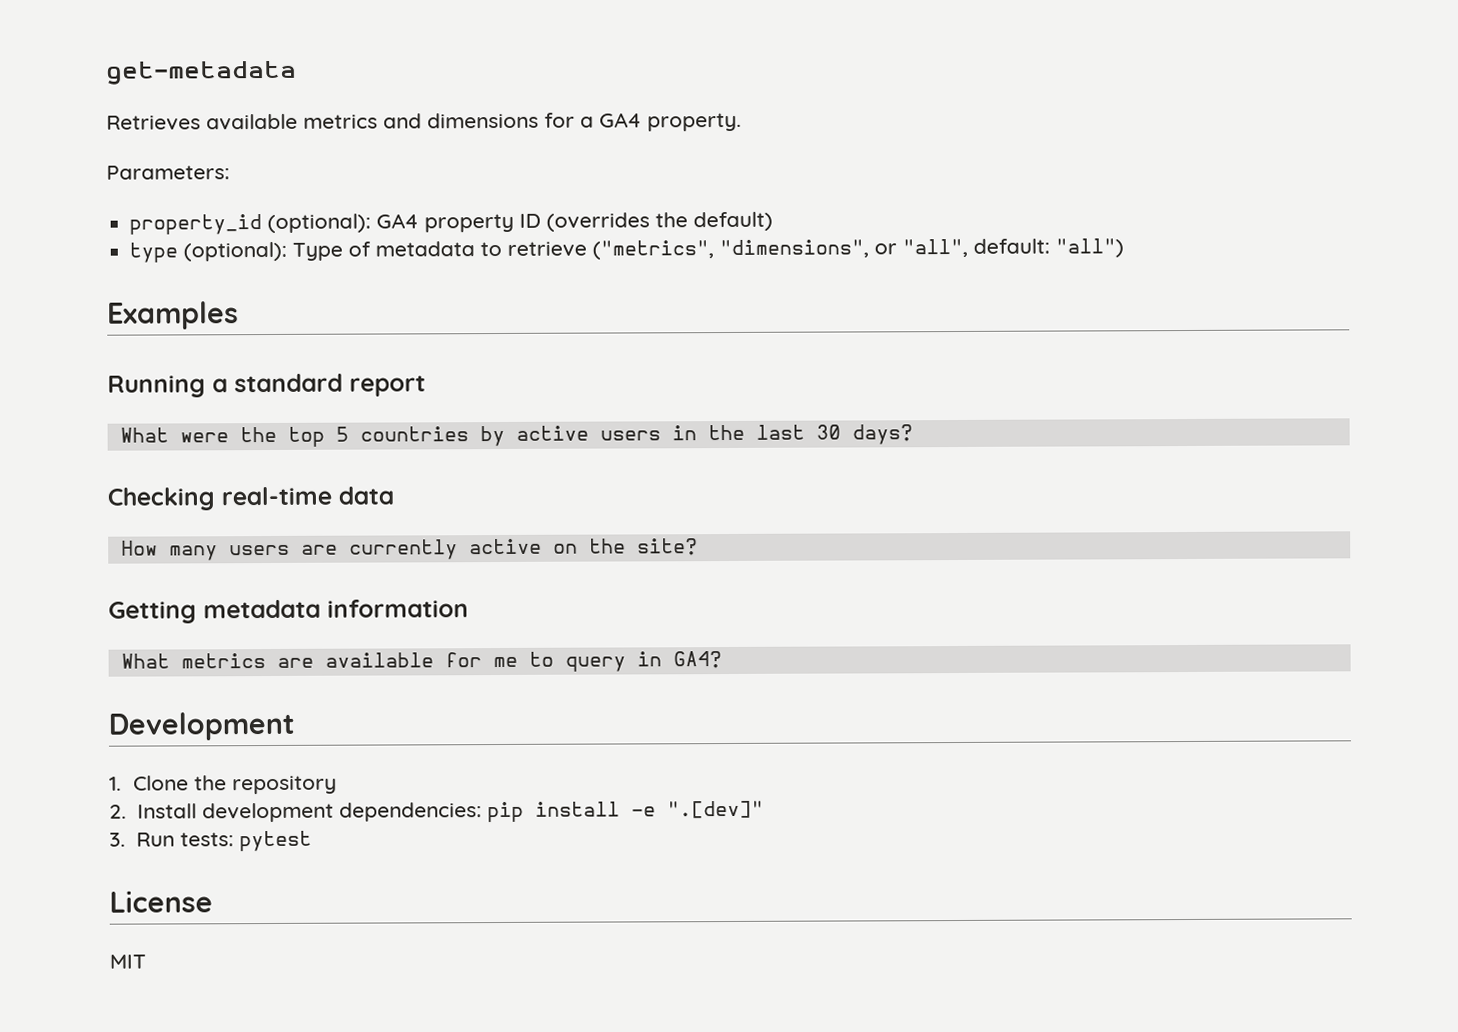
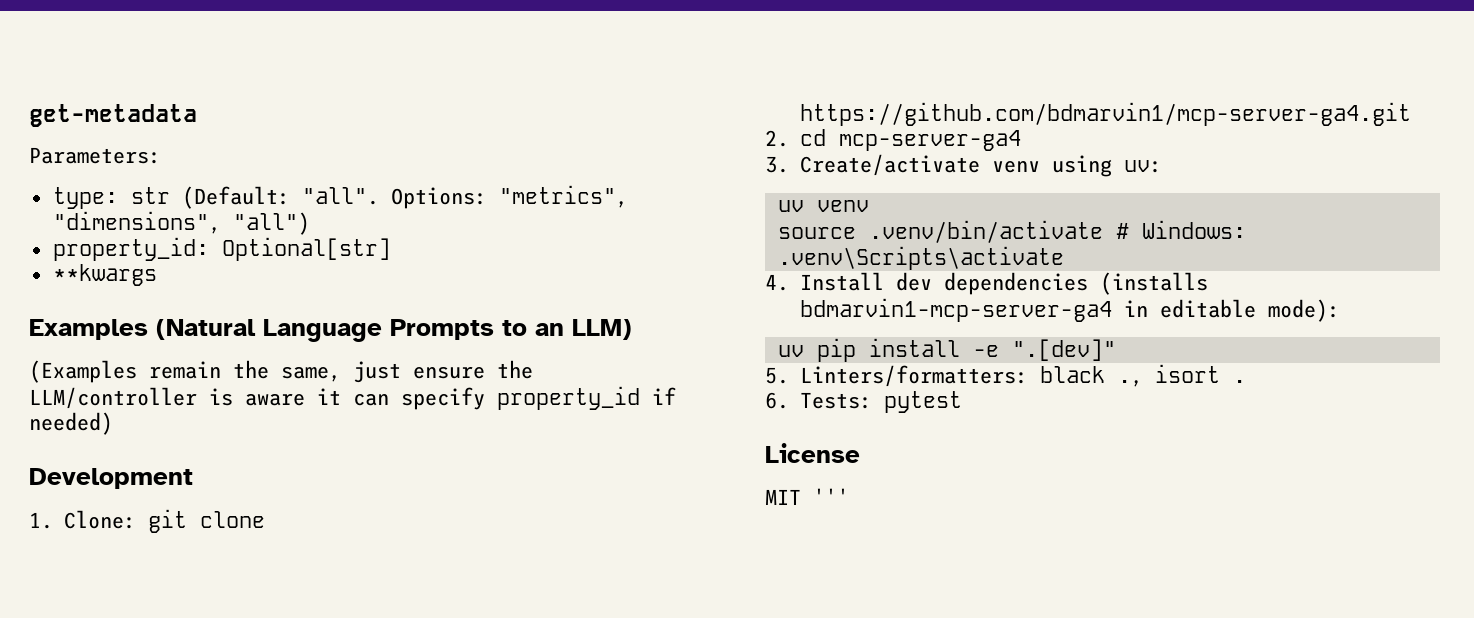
[106,112,742,132] [106,165,230,180] [129,211,774,235] [129,238,1125,263] [107,301,239,330] [107,373,426,398] [119,424,913,447] [107,486,394,511] [120,538,698,561] [108,599,469,624] [120,651,722,672] [108,711,295,741] [109,775,338,795] [109,800,764,823] [109,832,234,847] Retrieves available metrics and dimensions for a GA4 property. // Parameters: // property_id (optional): GA4 property ID (overrides the default) // type (optional): Type of metadata to retrieve ("metrics", "dimensions", or "all", default: "all") // Examples // Running a standard report // What were the top 5 countries by active users in the last 30 days? // Checking real-time data // How many users are currently active on the site? // Getting metadata information // What metrics are available for me to query in GA4? // Development // 1. Clone the repository // 2. Install development dependencies: pip install -e ".[dev]" // 3. Run tests: -> [29,147,161,164] [52,185,628,209] [52,211,310,235] [52,237,391,261] [52,264,157,286] [29,319,632,342] [29,360,533,383] [29,386,676,410] [29,412,113,435] [29,468,193,489] [29,509,265,533] [799,102,1411,126] [765,129,1021,151] [765,154,1162,177] [777,200,869,212] [777,220,1246,243] [777,246,1064,270] [765,272,1208,295] [799,298,1340,322] [777,338,1116,362] [765,364,1246,387] [765,392,872,409] Parameters: // type: str (Default: "all". Options: "metrics", "dimensions", "all") // property_id: Optional[str] // **kwargs // Examples (Natural Language Prompts to an LLM) // (Examples remain the same, just ensure the LLM/controller is aware it can specify property_id if needed) // Development // 1. Clone: git clone https://github.com/bdmarvin1/mcp-server-ga4.git // 2. cd mcp-server-ga4 // 3. Create/activate venv using uv: // uv venv // source .venv/bin/activate # Windows: .venv\Scripts\activate // 4. Install dev dependencies (installs bdmarvin1-mcp-server-ga4 in editable mode): // uv pip install -e ".[dev]" // 5. Linters/formatters: black ., isort . // 6. Tests:
(146, 961) none -> [813,488,849,505] '''

